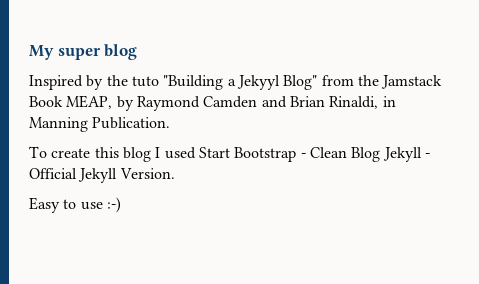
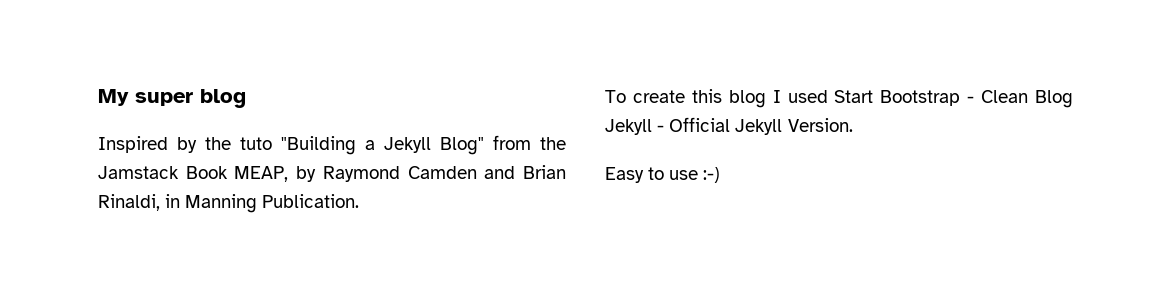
[236,75,280,90] Jekyyl -> [384,137,431,153] Jekyll

